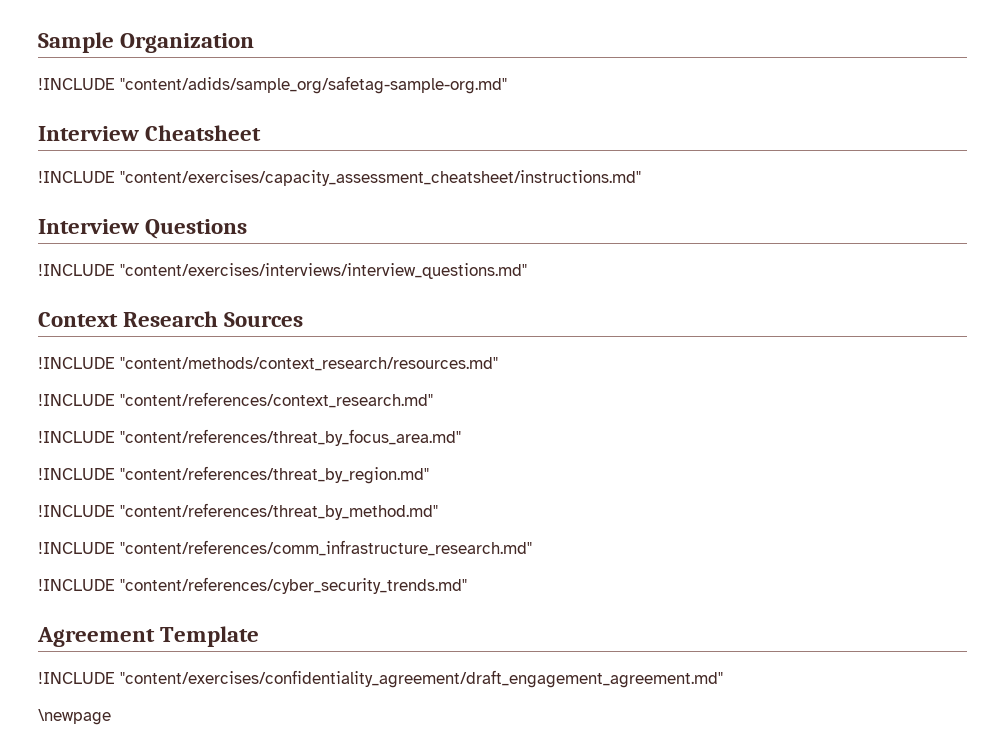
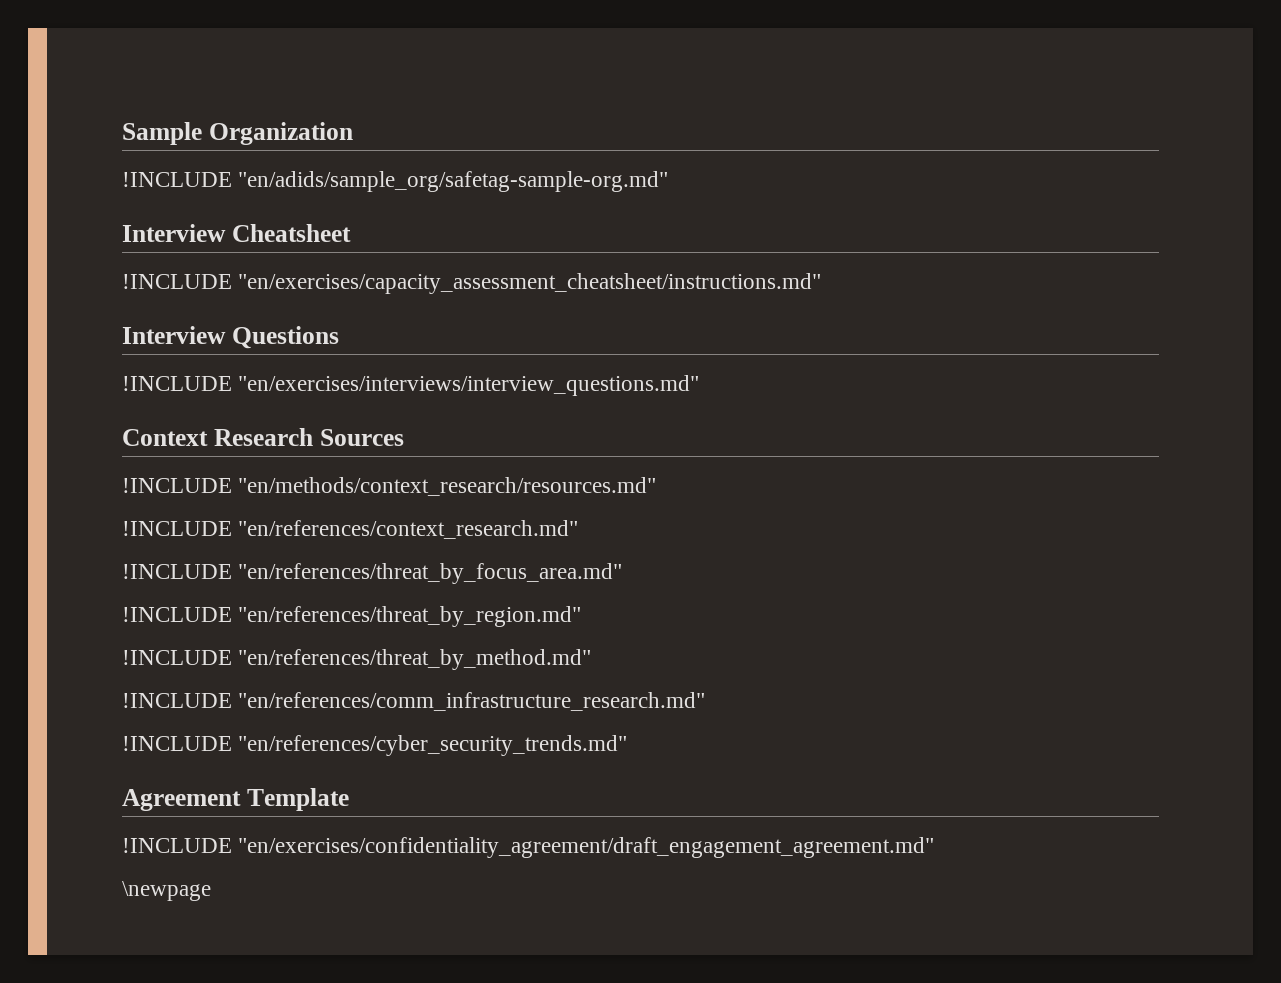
[120,76,507,94] "content/adids/sample_org/safetag-sample-org.md" -> [238,171,669,192] "en/adids/sample_org/safetag-sample-org.md"
[120,170,641,186] "content/exercises/capacity_assessment_cheatsheet/instructions.md" -> [238,273,822,294] "en/exercises/capacity_assessment_cheatsheet/instructions.md"
[120,263,527,279] "content/exercises/interviews/interview_questions.md" -> [238,375,700,396] "en/exercises/interviews/interview_questions.md"
[120,357,498,371] [38,392,433,408] [38,429,461,446] [38,466,429,484] [38,503,438,520] [38,540,532,556] [38,577,467,594] "content/methods/context_research/resources.md" // !INCLUDE "content/references/context_research.md" // !INCLUDE "content/references/threat_by_focus_area.md" // !INCLUDE "content/references/threat_by_region.md" // !INCLUDE "content/references/threat_by_method.md" // !INCLUDE "content/references/comm_infrastructure_research.md" // !INCLUDE "content/references/cyber_security_trends.md" -> [238,477,657,496] [122,520,579,539] [122,563,623,584] [122,606,582,627] [122,649,592,670] [122,692,706,711] [122,735,628,756] "en/methods/context_research/resources.md" // !INCLUDE "en/references/context_research.md" // !INCLUDE "en/references/threat_by_focus_area.md" // !INCLUDE "en/references/threat_by_region.md" // !INCLUDE "en/references/threat_by_method.md" // !INCLUDE "en/references/comm_infrastructure_research.md" // !INCLUDE "en/references/cyber_security_trends.md"
[120,670,723,688] "content/exercises/confidentiality_agreement/draft_engagement_agreement.md" -> [238,837,935,858] "en/exercises/confidentiality_agreement/draft_engagement_agreement.md"

